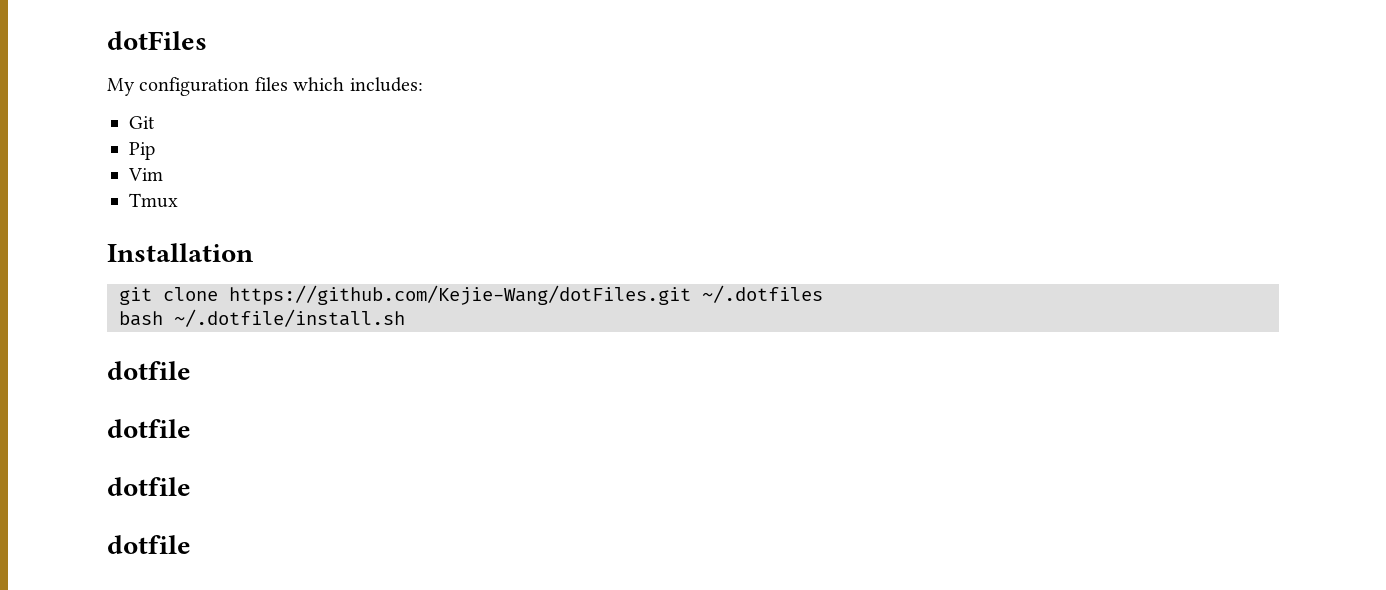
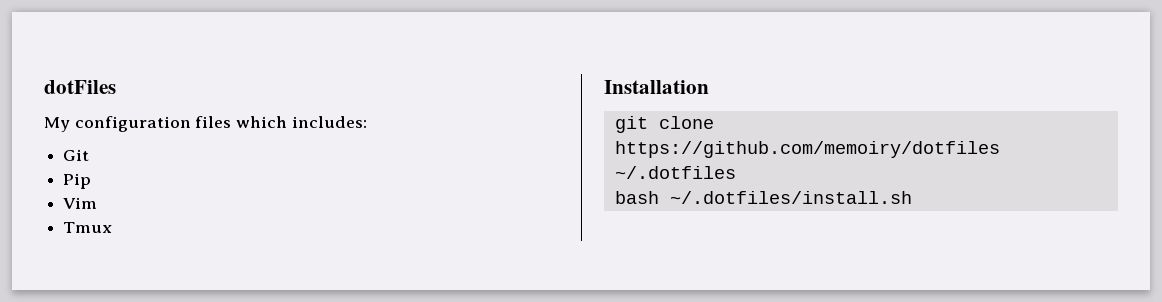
[229,285,691,305] https://github.com/Kejie-Wang/dotFiles.git -> [614,141,1000,158] https://github.com/memoiry/dotfiles
[174,309,405,327] [107,361,191,380] [107,419,191,438] [107,477,191,496] [107,535,191,554] ~/.dotfile/install.sh // dotfile // dotfile // dotfile // dotfile -> [669,191,912,204] ~/.dotfiles/install.sh

